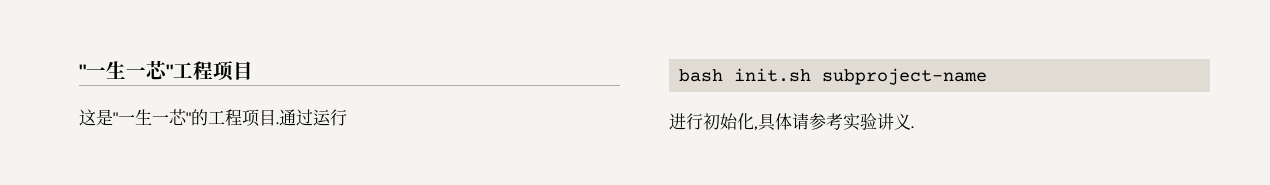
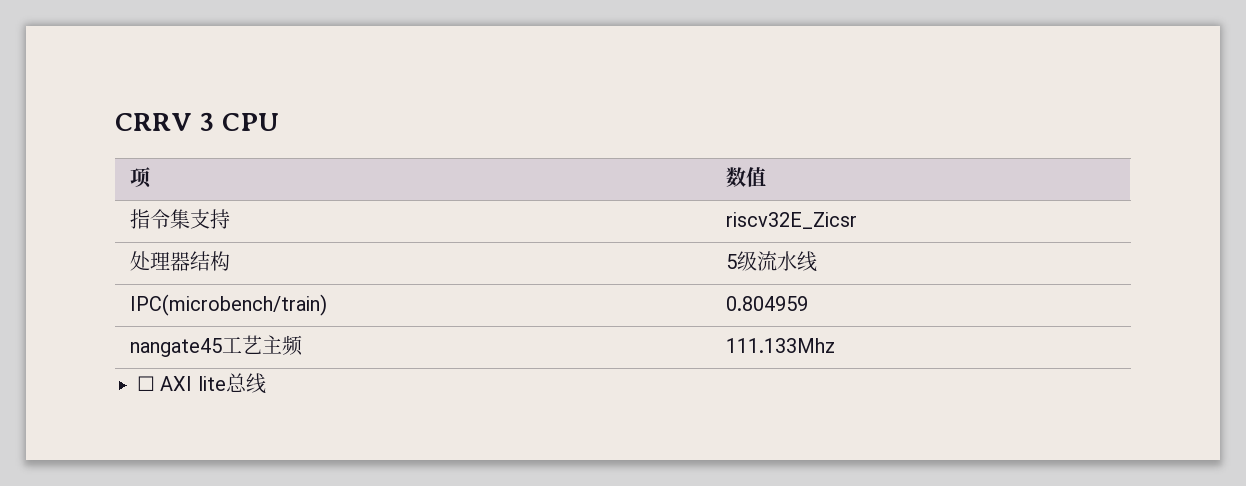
[79,60,253,81] [79,109,347,127] [679,68,988,85] [669,113,914,131] "一生一芯"工程项目 // 这是"一生一芯"的工程项目.通过运行 // bash init.sh subproject-name // 进行初始化,具体请参考实验讲义. -> [115,112,279,131] [130,167,152,188] [726,167,767,187] [130,209,231,229] [726,212,858,229] [130,251,231,271] [726,251,818,272] [130,294,328,316] [726,296,809,311] [130,335,304,357] [726,338,836,353] [137,373,266,394] CRRV 3 CPU // 项 | 数值 // 指令集支持 | riscv32E_Zicsr // 处理器结构 | 5级流水线 // IPC(microbench/train) | 0.804959 // nangate45工艺主频 | 111.133Mhz // ☐ AXI lite总线

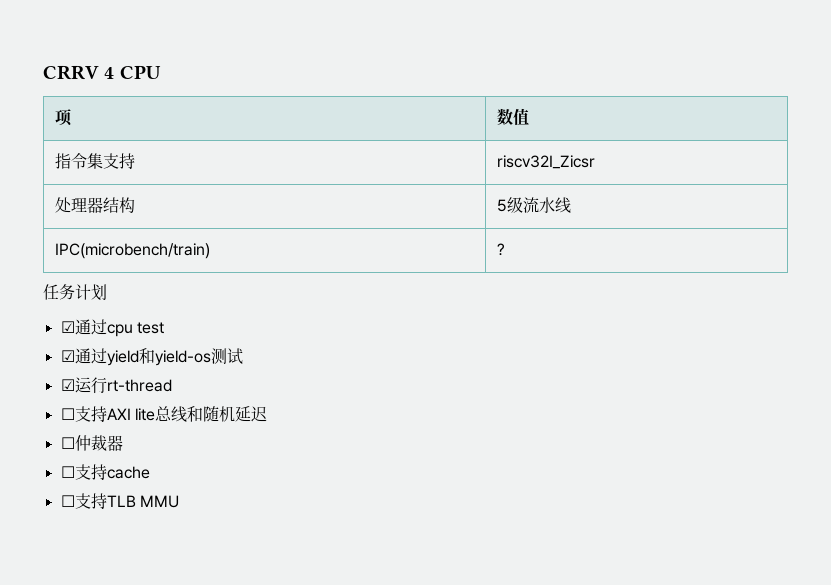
[199,112,215,131] 3 -> [104,67,115,79] 4
[726,212,858,229] riscv32E_Zicsr -> [496,155,595,169] riscv32I_Zicsr
[726,296,809,311] [130,335,304,357] [726,338,836,353] [137,376,155,391] 0.804959 // nangate45工艺主频 | 111.133Mhz // ☐ -> [496,243,505,256] [43,284,107,301] [60,319,164,337] [60,348,243,366] [60,377,172,394] [60,406,107,422] ? // 任务计划 // ☑通过cpu test // ☑通过yield和yield-os测试 // ☑运行rt-thread // ☐支持
(266, 383) none -> [186,406,267,422] [60,435,123,451] [60,464,150,480] [60,493,179,509] 和随机延迟 // ☐仲裁器 // ☐支持cache // ☐支持TLB MMU

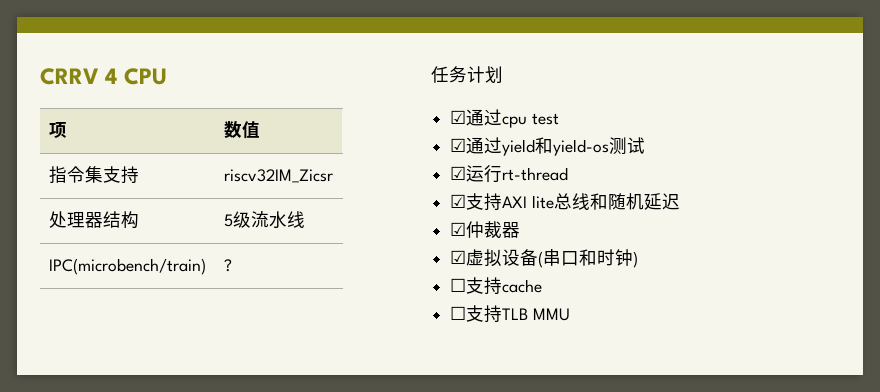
[496,155,595,169] riscv32I_Zicsr -> [223,169,333,183] riscv32IM_Zicsr
[60,408,75,420] ☐ -> [450,194,467,208] ☑
[60,437,75,449] ☐ -> [450,222,467,236] ☑
(123, 443) none -> [450,249,639,268] // ☑虚拟设备(串口和时钟)

